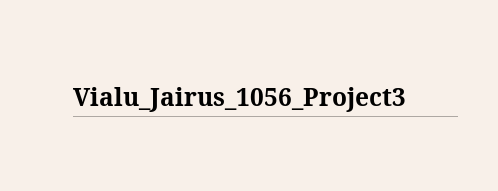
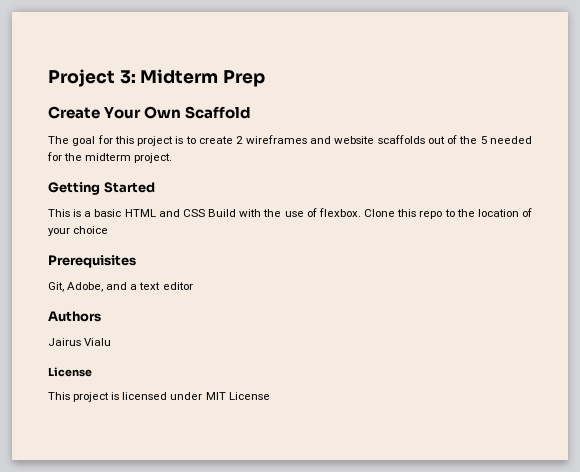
[73,87,406,112] Vialu_Jairus_1056_Project3 -> [48,69,266,87] [48,106,252,119] [48,135,533,146] [47,152,173,163] [48,182,155,195] [48,208,532,219] [48,226,109,236] [48,255,136,268] [48,282,193,292] [48,311,101,322] [48,338,112,346] [48,367,92,377] [48,392,270,402] Project 3: Midterm Prep // Create Your Own Scaffold // The goal for this project is to create 2 wireframes and website scaffolds out of the 5 needed for the midterm project. // Getting Started // This is a basic HTML and CSS Build with the use of flexbox. Clone this repo to the location of your choice // Prerequisites // Git, Adobe, and a text editor // Authors // Jairus Vialu // License // This project is licensed under MIT License

